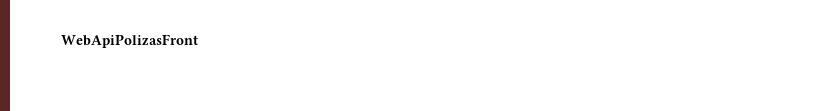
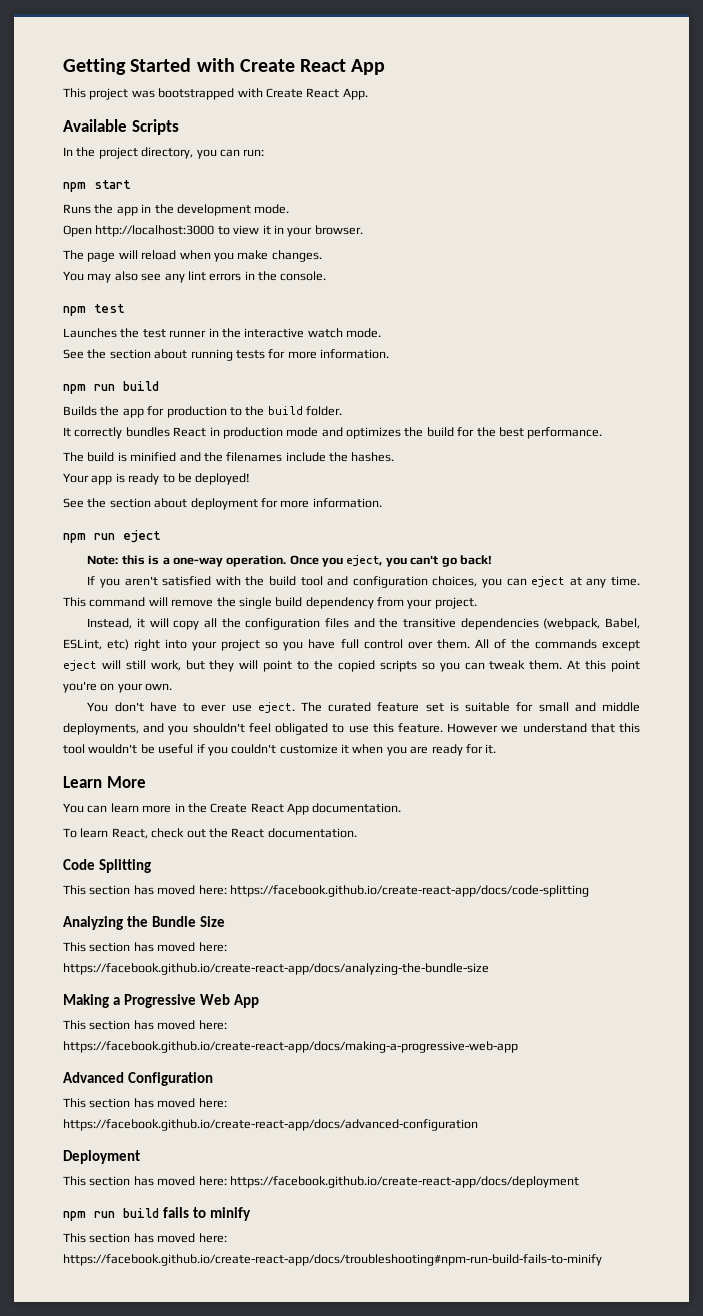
[61,34,198,48] WebApiPolizasFront -> [63,58,386,75] [63,88,368,100] [63,119,179,135] [63,147,265,159] [63,180,131,192] [63,204,290,216] [63,225,363,237] [63,250,322,262] [63,271,327,283] [63,304,125,316] [63,328,381,338] [63,349,389,361] [63,381,159,394] [63,406,342,418] [63,427,603,439] [63,452,395,462] [63,473,251,485] [63,498,382,510] [63,530,161,543] [87,555,492,567] [87,576,640,588] [63,597,477,609] [87,618,640,630] [63,639,640,651] [63,660,640,672] [63,681,173,693] [87,702,640,713] [63,723,640,735] [63,744,497,756] [63,776,146,788] [63,803,402,815] [63,828,357,839] [63,859,151,873] [63,885,589,897] [63,916,225,930] [63,942,227,952] [63,963,489,975] [63,994,259,1008] [63,1020,227,1030] [63,1041,518,1053] [63,1072,213,1086] [63,1098,227,1108] [63,1119,478,1131] [63,1150,140,1164] [63,1176,579,1188] [63,1207,251,1221] [63,1233,227,1243] [63,1254,602,1266] Getting Started with Create React App // This project was bootstrapped with Create React App. // Available Scripts // In the project directory, you can run: // npm start // Runs the app in the development mode. // Open http://localhost:3000 to view it in your browser. // The page will reload when you make changes. // You may also see any lint errors in the console. // npm test // Launches the test runner in the interactive watch mode. // See the section about running tests for more information. // npm run build // Builds the app for production to the build folder. // It correctly bundles React in production mode and optimizes the build for the best performance. // The build is minified and the filenames include the hashes. // Your app is ready to be deployed! // See the section about deployment for more information. // npm run eject // Note: this is a one-way operation. Once you eject, you can't go back! // If you aren't satisfied with the build tool and configuration choices, you can eject at any time. This command will remove the single build dependency from your project. // Instead, it will copy all the configuration files and the transitive dependencies (webpack, Babel, ESLint, etc) right into your project so you have full control over them. All of the commands except eject will still work, but they will point to the copied scripts so you can tweak them. At this point you're on your own. // You don't have to ever use eject. The curated feature set is suitable for small and middle deployments, and you shouldn't feel obligated to use this feature. However we understand that this tool wouldn't be useful if you couldn't customize it when you are ready for it. // Learn More // You can learn more in the Create React App documentation. // To learn React, check out the React documentation. // Code Splitting // This section has moved here: https://facebook.github.io/create-react-app/docs/code-splitting // Analyzing the Bundle Size // This section has moved here: https://facebook.github.io/create-react-app/docs/analyzing-the-bundle-size // Making a Progressive Web App // This section has moved here: https://facebook.github.io/create-react-app/docs/making-a-progressive-web-app // Advanced Configuration // This section has moved here: https://facebook.github.io/create-react-app/docs/advanced-configuration // Deployment // This section has moved here: https://facebook.github.io/create-react-app/docs/deployment // npm run build fails to minify // This section has moved here: https://facebook.github.io/create-react-app/docs/troubleshooting#npm-run-build-fails-to-minify

